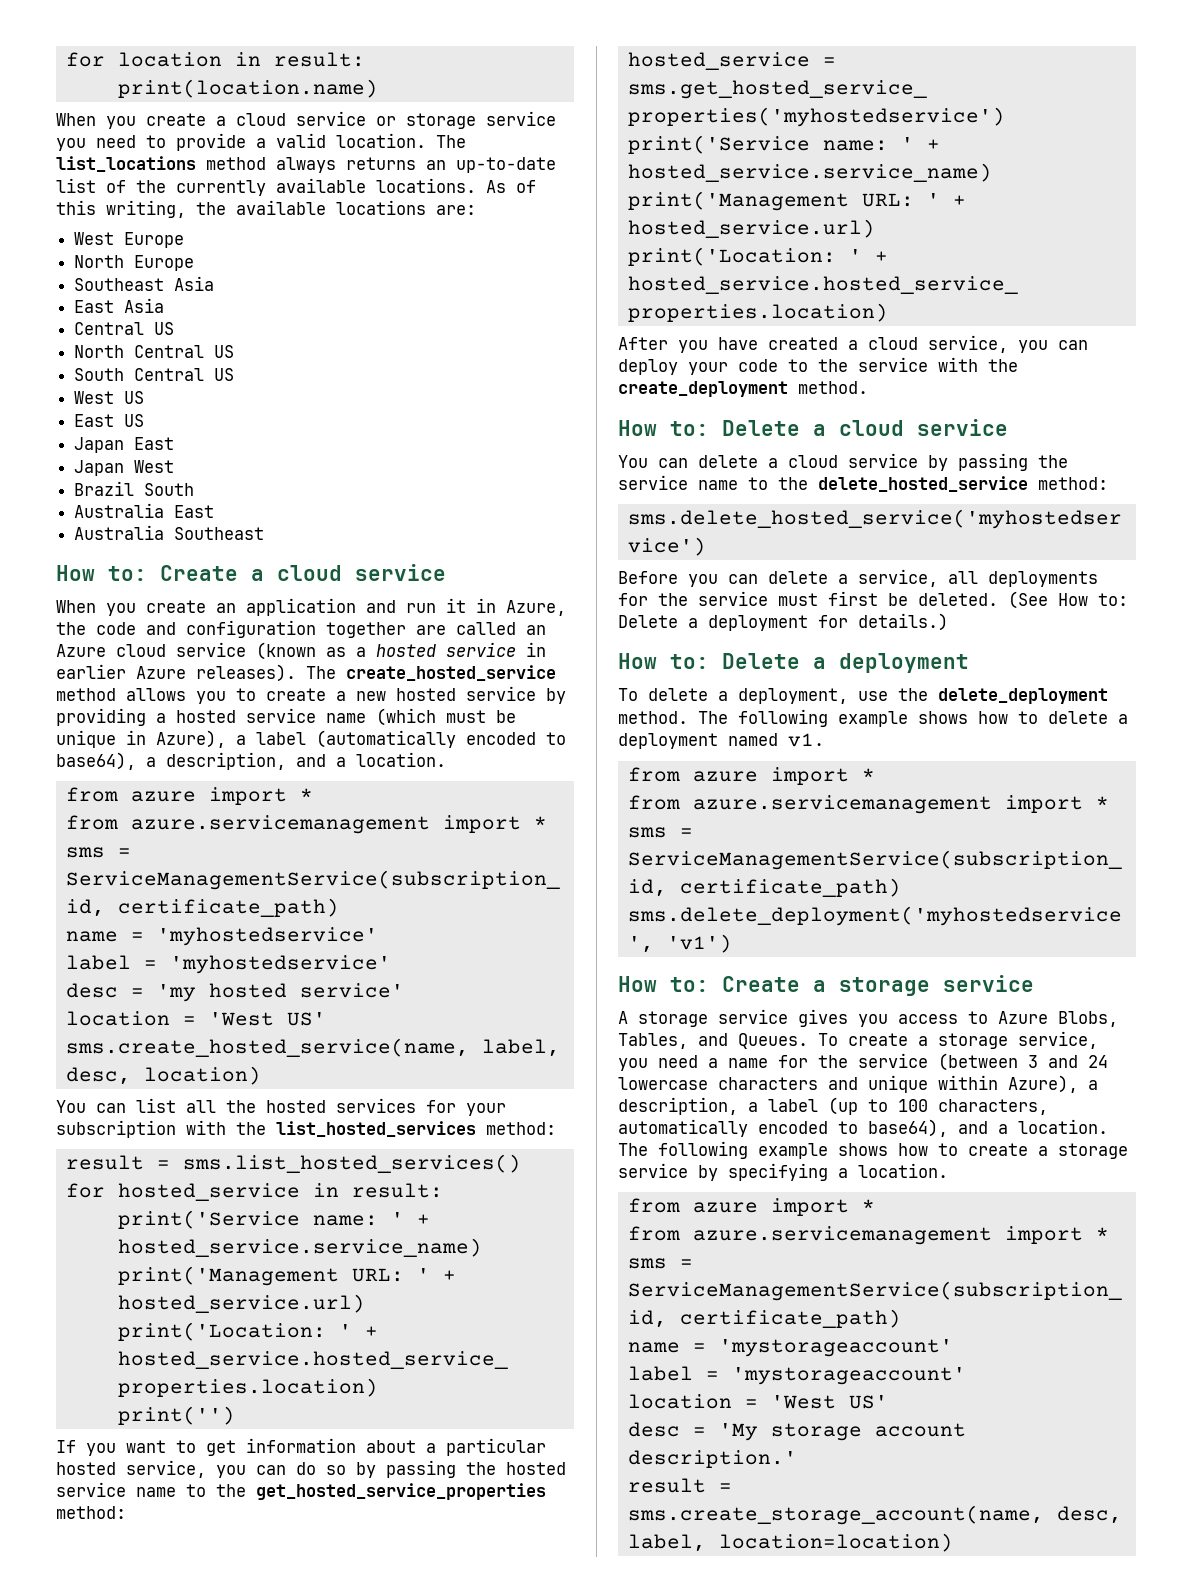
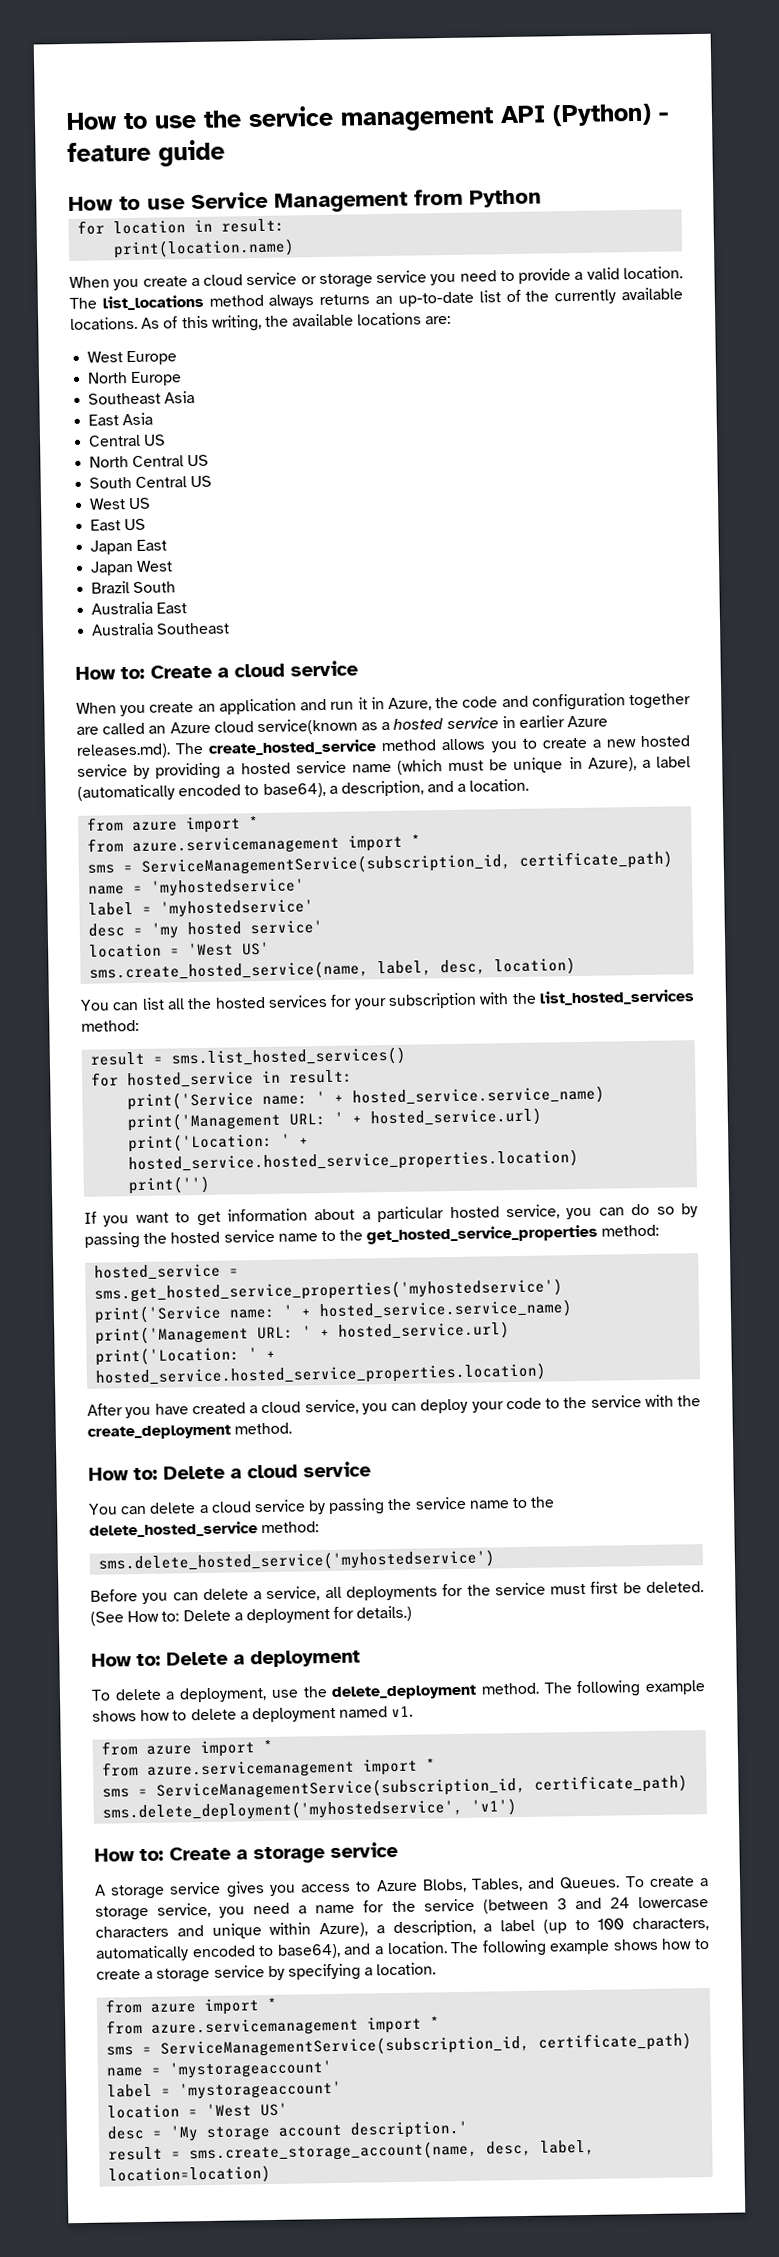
(65, 59) none -> [66,103,669,132] [67,139,225,167] [68,188,542,213] How to use the service management API (Python) - feature guide // How to use Service Management from Python //
[176,642,316,660] service (known -> [256,718,358,736] service(known
[196,664,296,682] releases). -> [76,743,171,759] releases.md).

